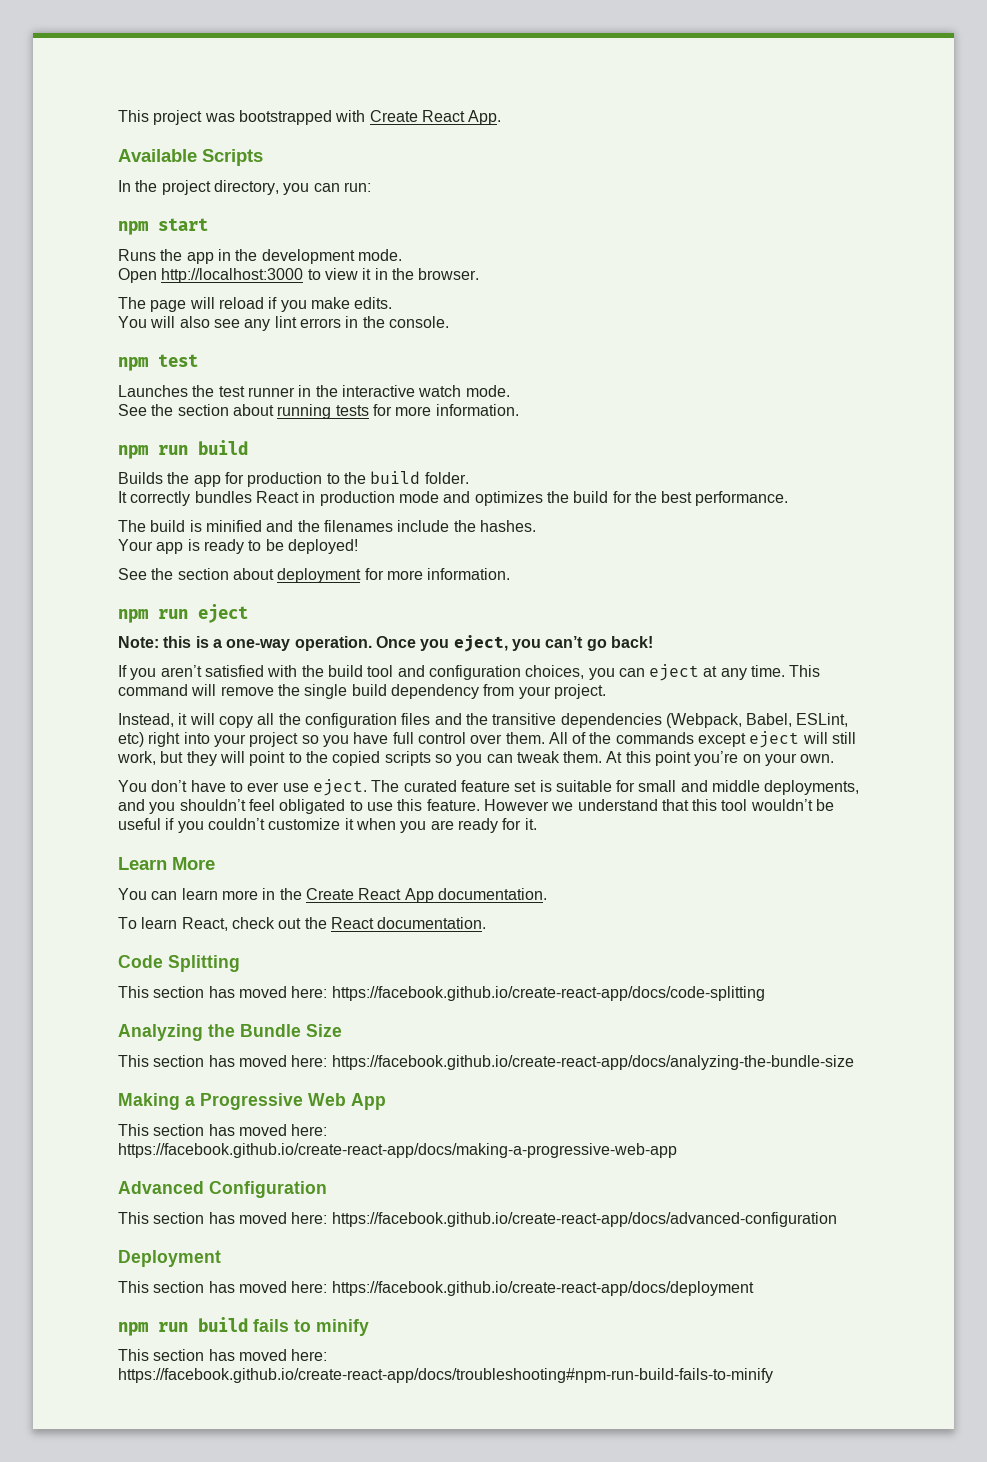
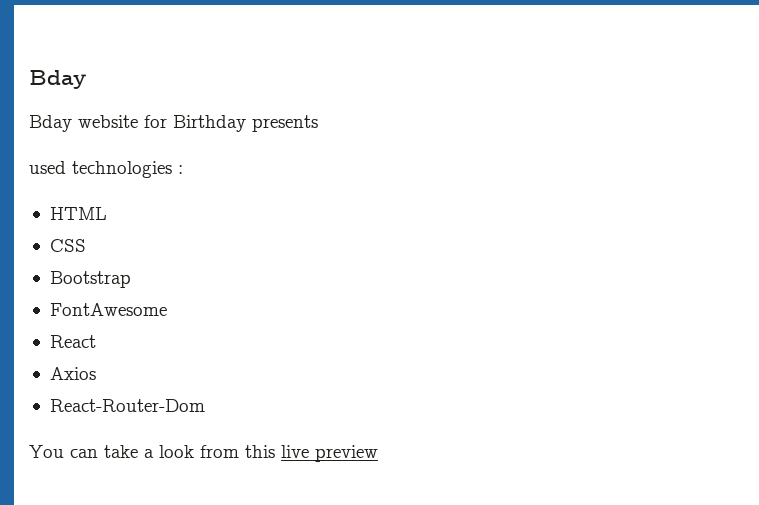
[118,110,502,125] [118,149,263,166] [118,180,371,195] [118,218,208,235] [118,249,402,264] [118,268,480,283] [118,297,393,312] [118,316,449,331] [118,354,198,371] [118,385,510,397] [118,404,519,419] [118,440,248,459] [118,471,469,487] [118,491,789,506] [118,520,536,532] [118,539,358,554] [118,568,511,583] [118,604,248,623] [118,635,653,652] [118,664,821,681] [118,684,606,699] [118,713,849,728] [118,731,857,748] [117,751,835,766] [118,779,860,796] [118,799,835,814] [118,818,537,833] [118,857,215,870] [118,888,547,903] [118,917,487,931] [118,955,240,972] [118,986,765,1001] [118,1024,342,1041] [118,1055,854,1070] [118,1093,386,1110] [118,1124,328,1136] [118,1143,677,1158] [118,1181,327,1198] [118,1212,837,1227] [118,1250,221,1267] [118,1281,754,1296] [118,1317,369,1336] [118,1349,328,1361] [118,1368,773,1383] This project was bootstrapped with Create React App. // Available Scripts // In the project directory, you can run: // npm start // Runs the app in the development mode. // Open http://localhost:3000 to view it in the browser. // The page will reload if you make edits. // You will also see any lint errors in the console. // npm test // Launches the test runner in the interactive watch mode. // See the section about running tests for more information. // npm run build // Builds the app for production to the build folder. // It correctly bundles React in production mode and optimizes the build for the best performance. // The build is minified and the filenames include the hashes. // Your app is ready to be deployed! // See the section about deployment for more information. // npm run eject // Note: this is a one-way operation. Once you eject, you can’t go back! // If you aren’t satisfied with the build tool and configuration choices, you can eject at any time. This command will remove the single build dependency from your project. // Instead, it will copy all the configuration files and the transitive dependencies (Webpack, Babel, ESLint, etc) right into your project so you have full control over them. All of the commands except eject will still work, but they will point to the copied scripts so you can tweak them. At this point you’re on your own. // You don’t have to ever use eject. The curated feature set is suitable for small and middle deployments, and you shouldn’t feel obligated to use this feature. However we understand that this tool wouldn’t be useful if you couldn’t customize it when you are ready for it. // Learn More // You can learn more in the Create React App documentation. // To learn React, check out the React documentation. // Code Splitting // This section has moved here: https://facebook.github.io/create-react-app/docs/code-splitting // Analyzing the Bundle Size // This section has moved here: https://facebook.github.io/create-react-app/docs/analyzing-the-bundle-size // Making a Progressive Web App // This section has moved here: https://facebook.github.io/create-react-app/docs/making-a-progressive-web-app // Advanced Configuration // This section has moved here: https://facebook.github.io/create-react-app/docs/advanced-configuration // Deployment // This section has moved here: https://facebook.github.io/create-react-app/docs/deployment // npm run build fails to minify // This section has moved here: https://facebook.github.io/create-react-app/docs/troubleshooting#npm-run-build-fails-to-minify -> [29,70,86,89] [29,115,318,132] [29,161,183,178] [49,207,107,220] [49,239,86,252] [49,271,131,288] [49,303,167,316] [49,335,96,348] [49,367,96,380] [49,399,205,412] [29,445,378,462] Bday // Bday website for Birthday presents // used technologies : // HTML // CSS // Bootstrap // FontAwesome // React // Axios // React-Router-Dom // You can take a look from this live preview

